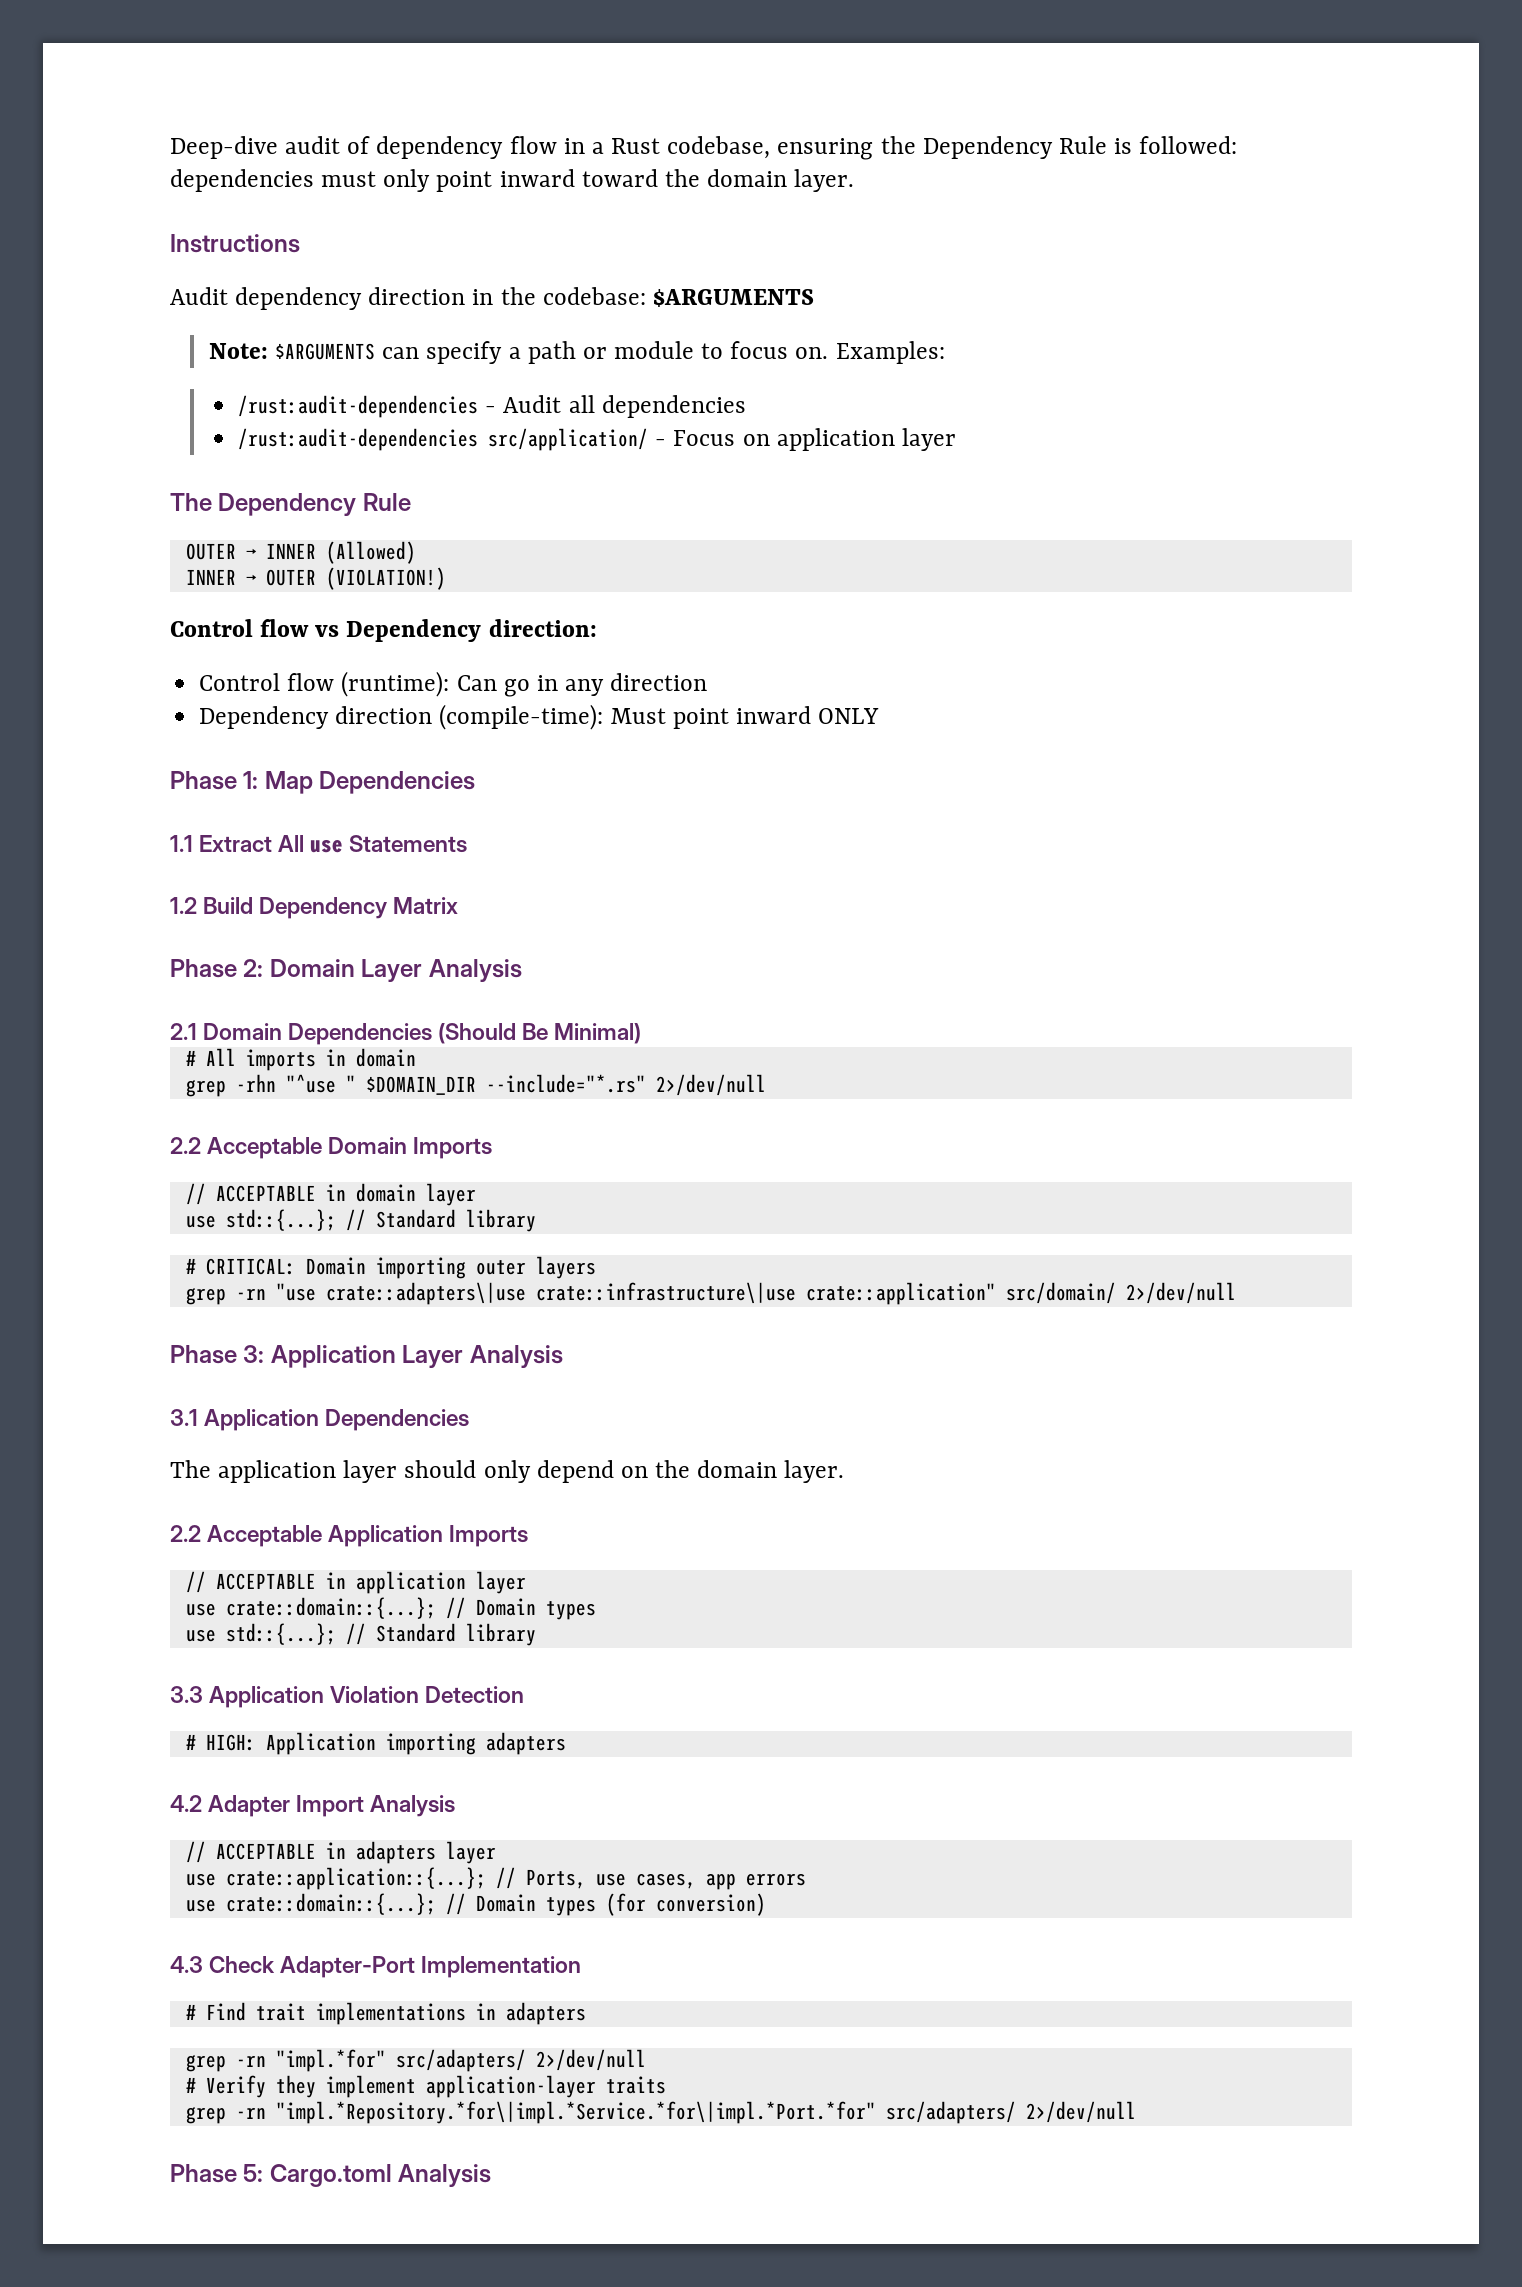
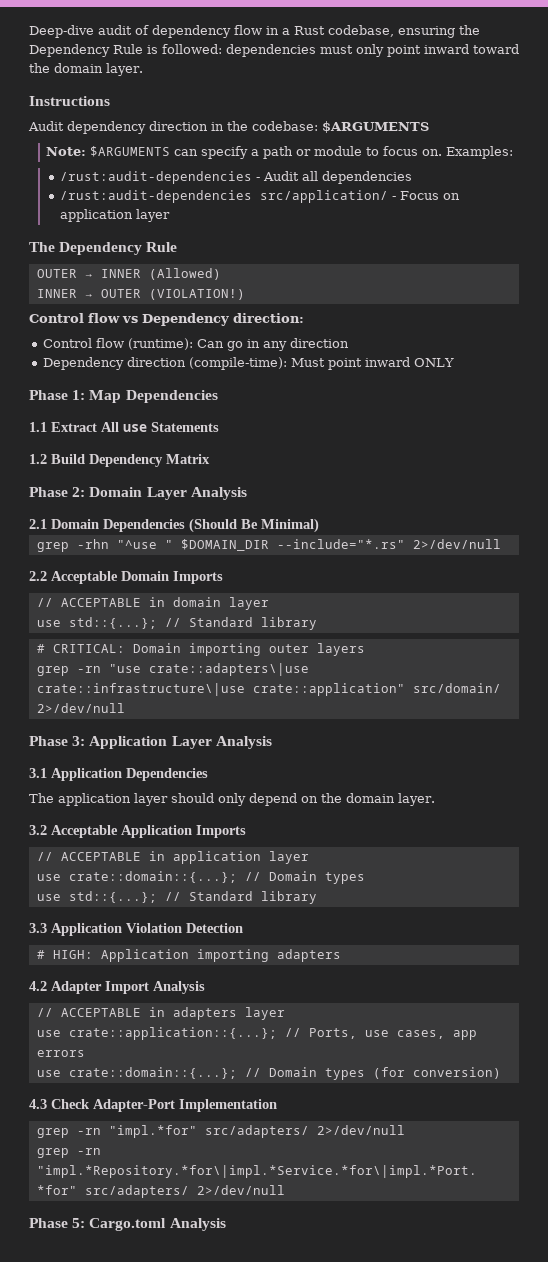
[185,1048,416,1071] // # All imports in domain -> (319, 525) none
[170,1525,201,1542] 2.2 -> [29,825,47,835] 3.2
[185,2002,586,2025] // # Find trait implementations in adapters -> (277, 1105) none
[185,2075,666,2098] // # Verify they implement application-layer traits -> (405, 1130) none

